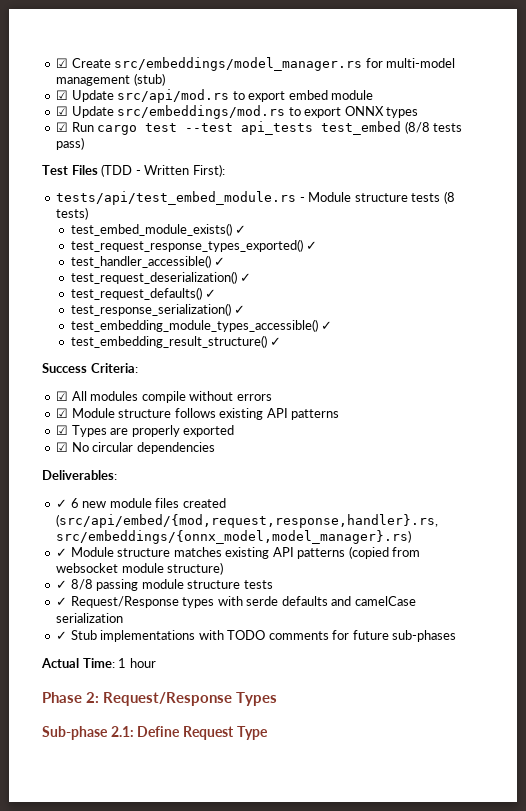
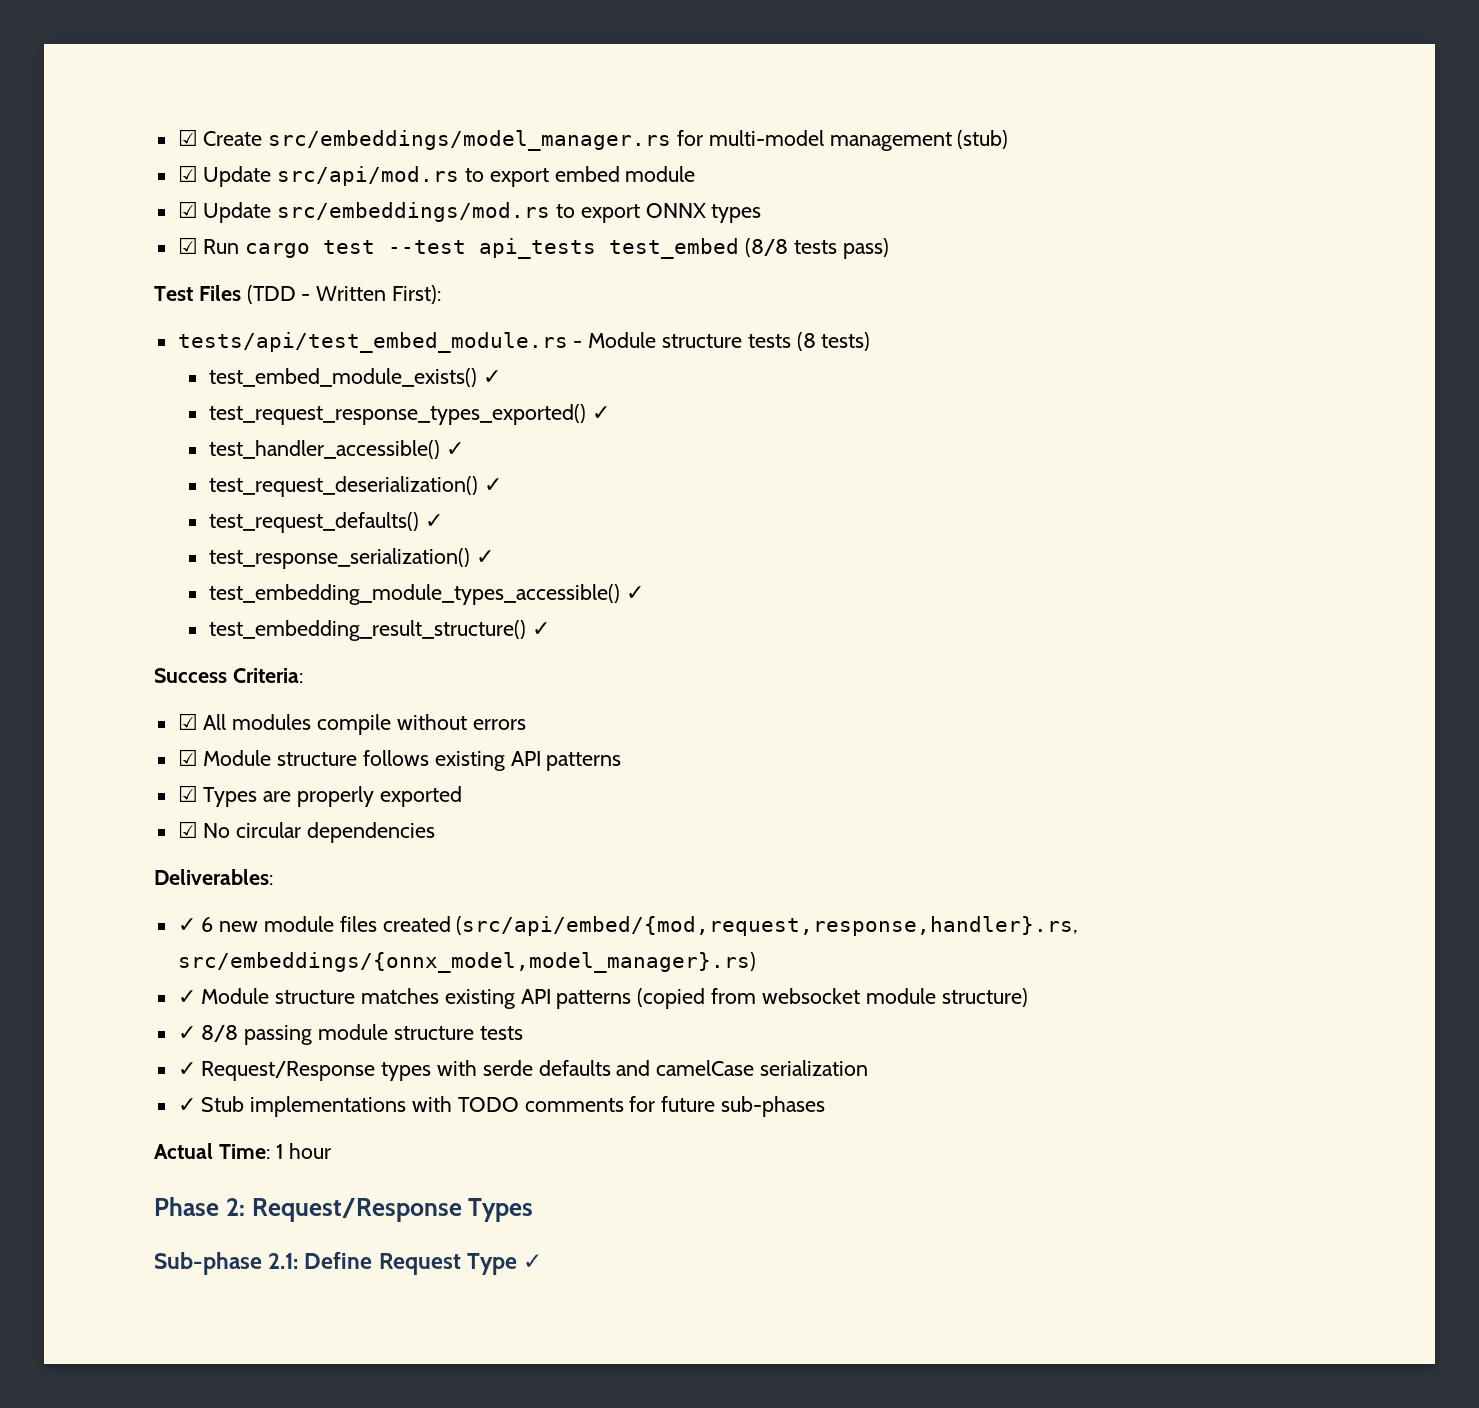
(268, 733) none -> [523,1254,543,1269] ✓

